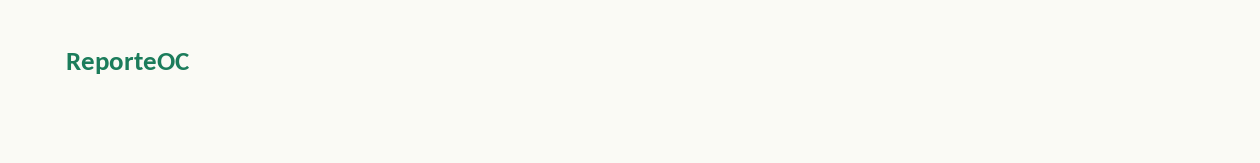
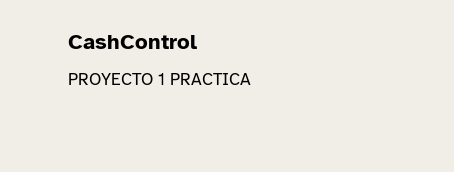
[66,53,190,74] ReporteOC -> [68,35,197,49] [68,73,251,85] CashControl // PROYECTO 1 PRACTICA

